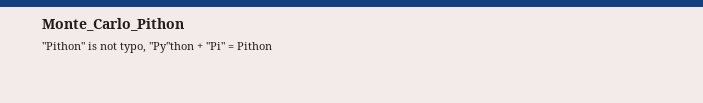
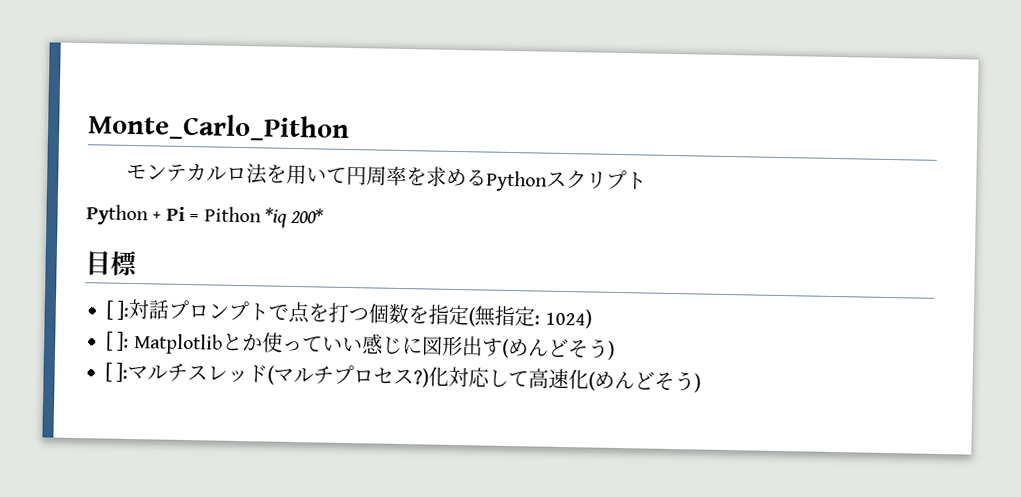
[42,42,272,53] "Pithon" is not typo, "Py"thon + "Pi" = Pithon -> [125,162,647,192] [86,204,325,228] [85,250,138,277] [106,298,592,329] [106,331,615,360] [105,362,702,393] モンテカルロ法を用いて円周率を求めるPythonスクリプト // Python + Pi = Pithon *iq 200* // 目標 // [ ]:対話プロンプトで点を打つ個数を指定(無指定: 1024) // [ ]: Matplotlibとか使っていい感じに図形出す(めんどそう) // [ ]:マルチスレッド(マルチプロセス?)化対応して高速化(めんどそう)

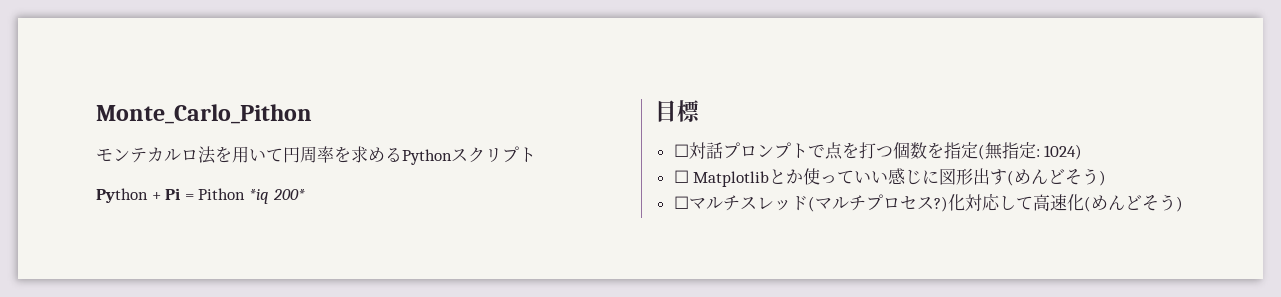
[106,300,130,320] [ ]: -> [673,144,689,157] ☐
[106,331,130,351] [ ]: -> [673,170,689,183] ☐
[105,362,129,382] [ ]: -> [673,196,689,209] ☐

